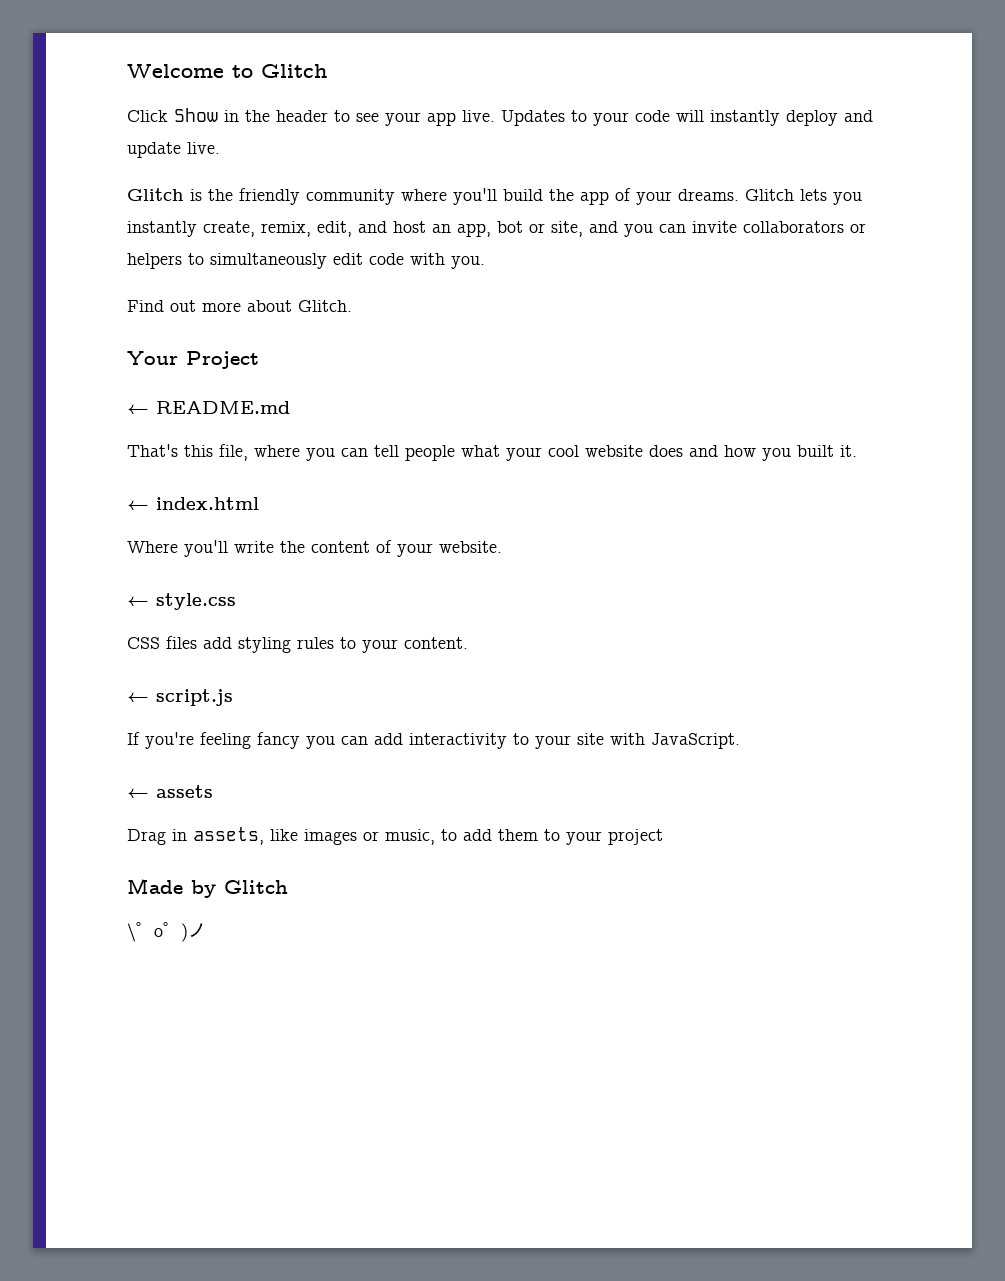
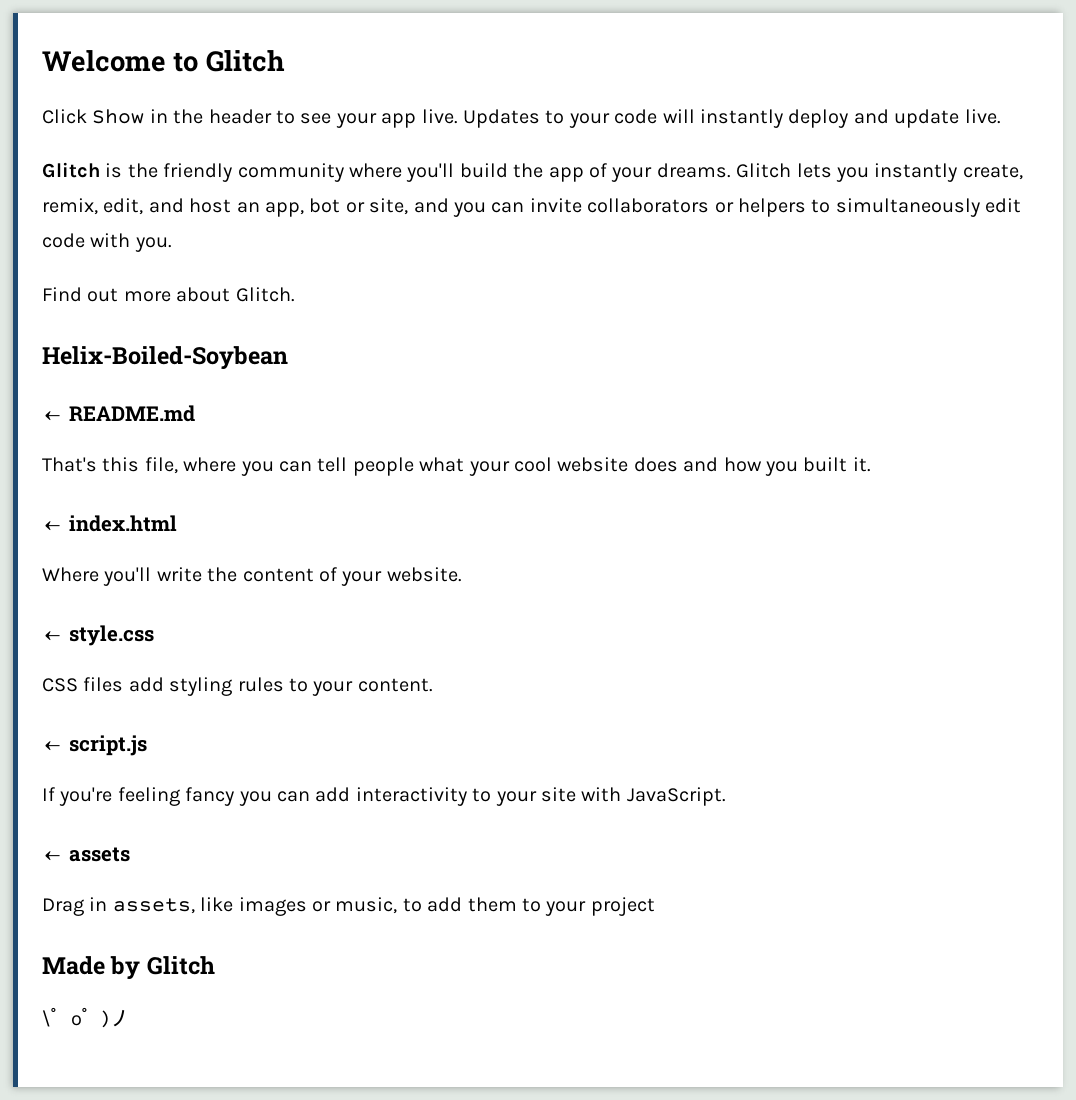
[127,351,259,369] Your Project -> [42,346,288,370] Helix-Boiled-Soybean

